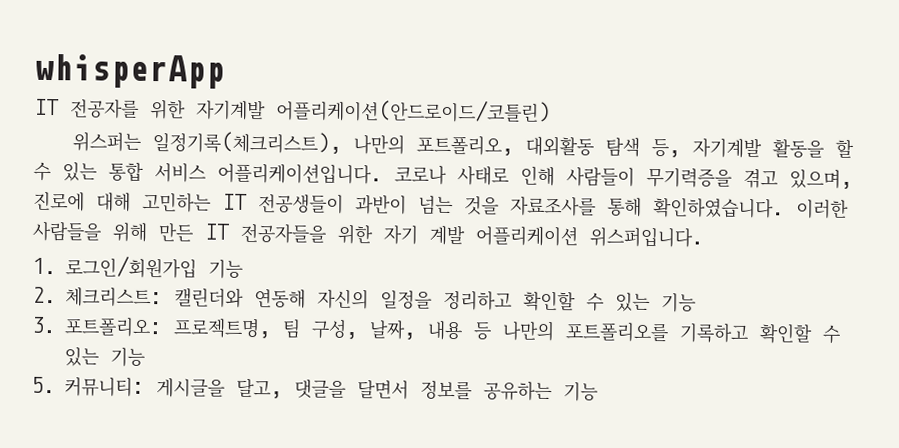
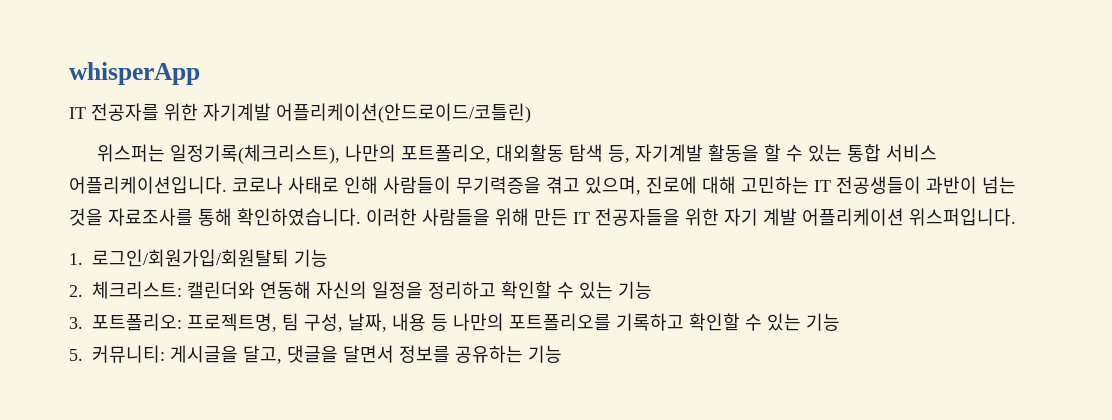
[65,255,197,279] 로그인/회원가입 -> [92,249,289,267] 로그인/회원가입/회원탈퇴

